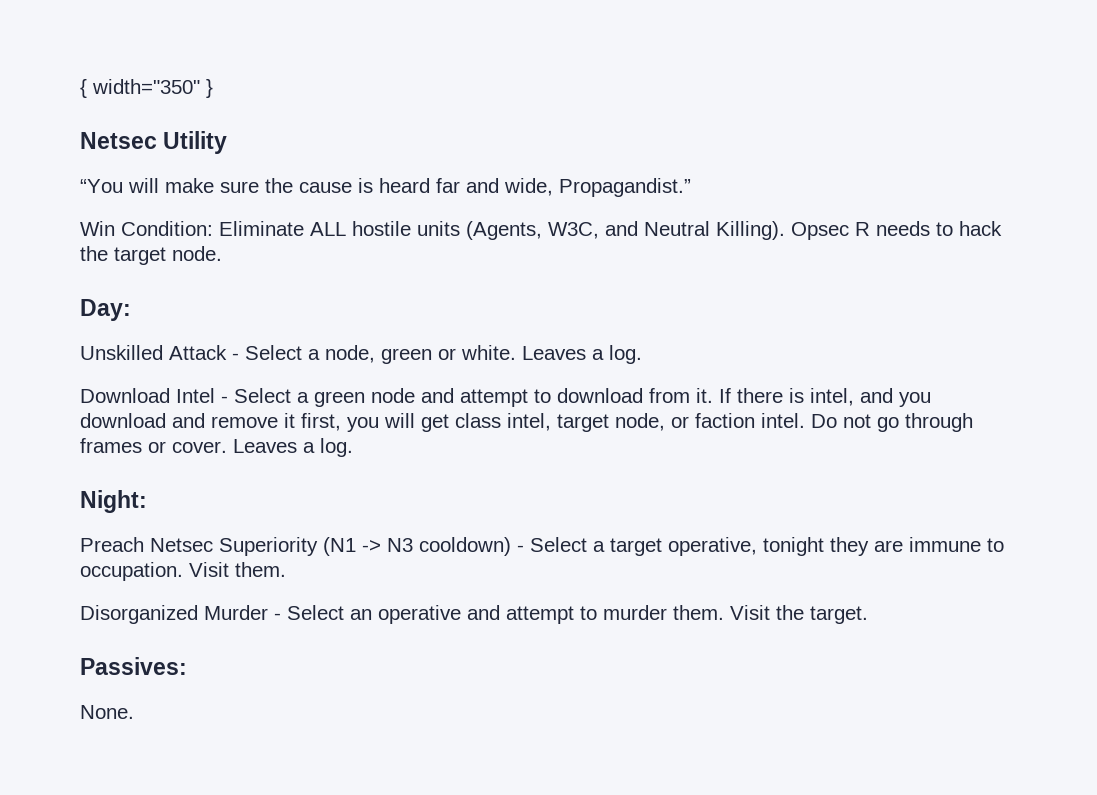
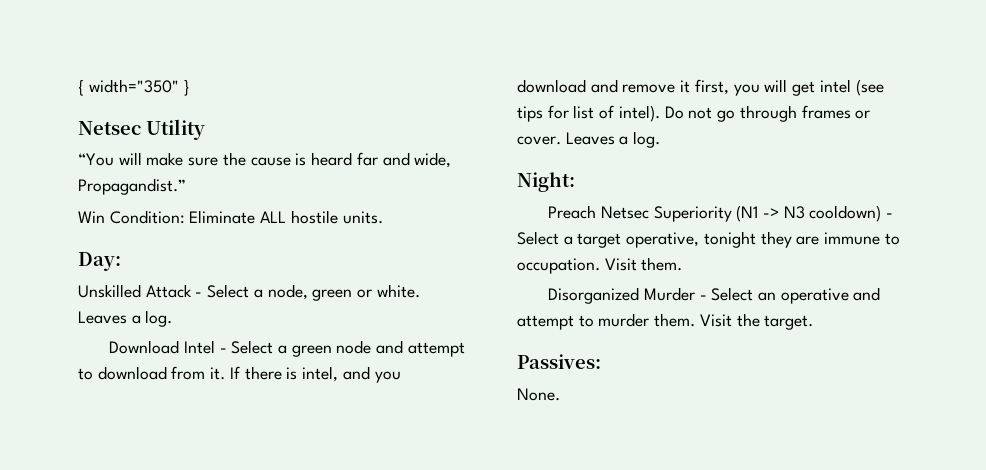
[417,221,1002,240] [80,246,222,265] units (Agents, W3C, and Neutral Killing). Opsec R needs to hack the target node. -> [342,211,383,224] units.
[455,413,805,432] class intel, target node, or faction intel. -> [819,79,884,96] [517,105,660,122] intel (see tips for list of intel).

